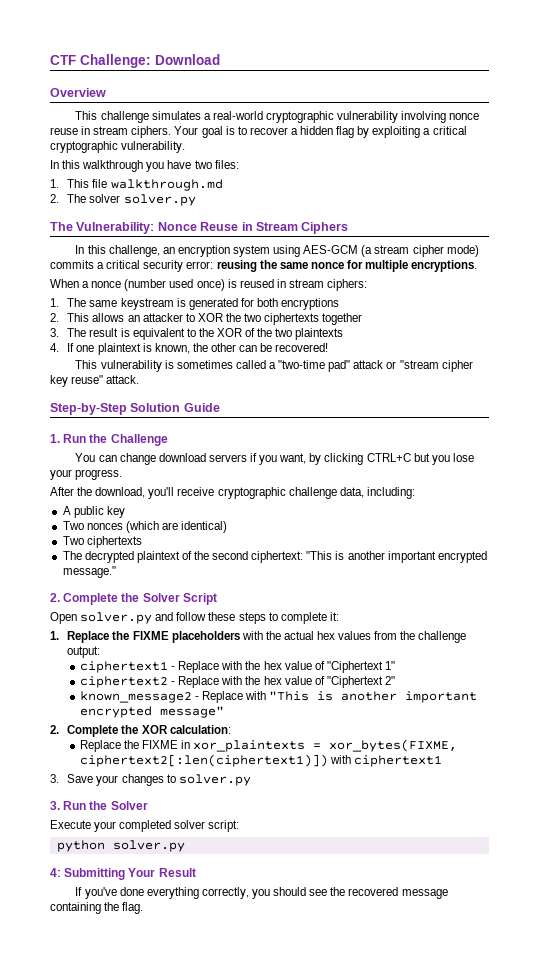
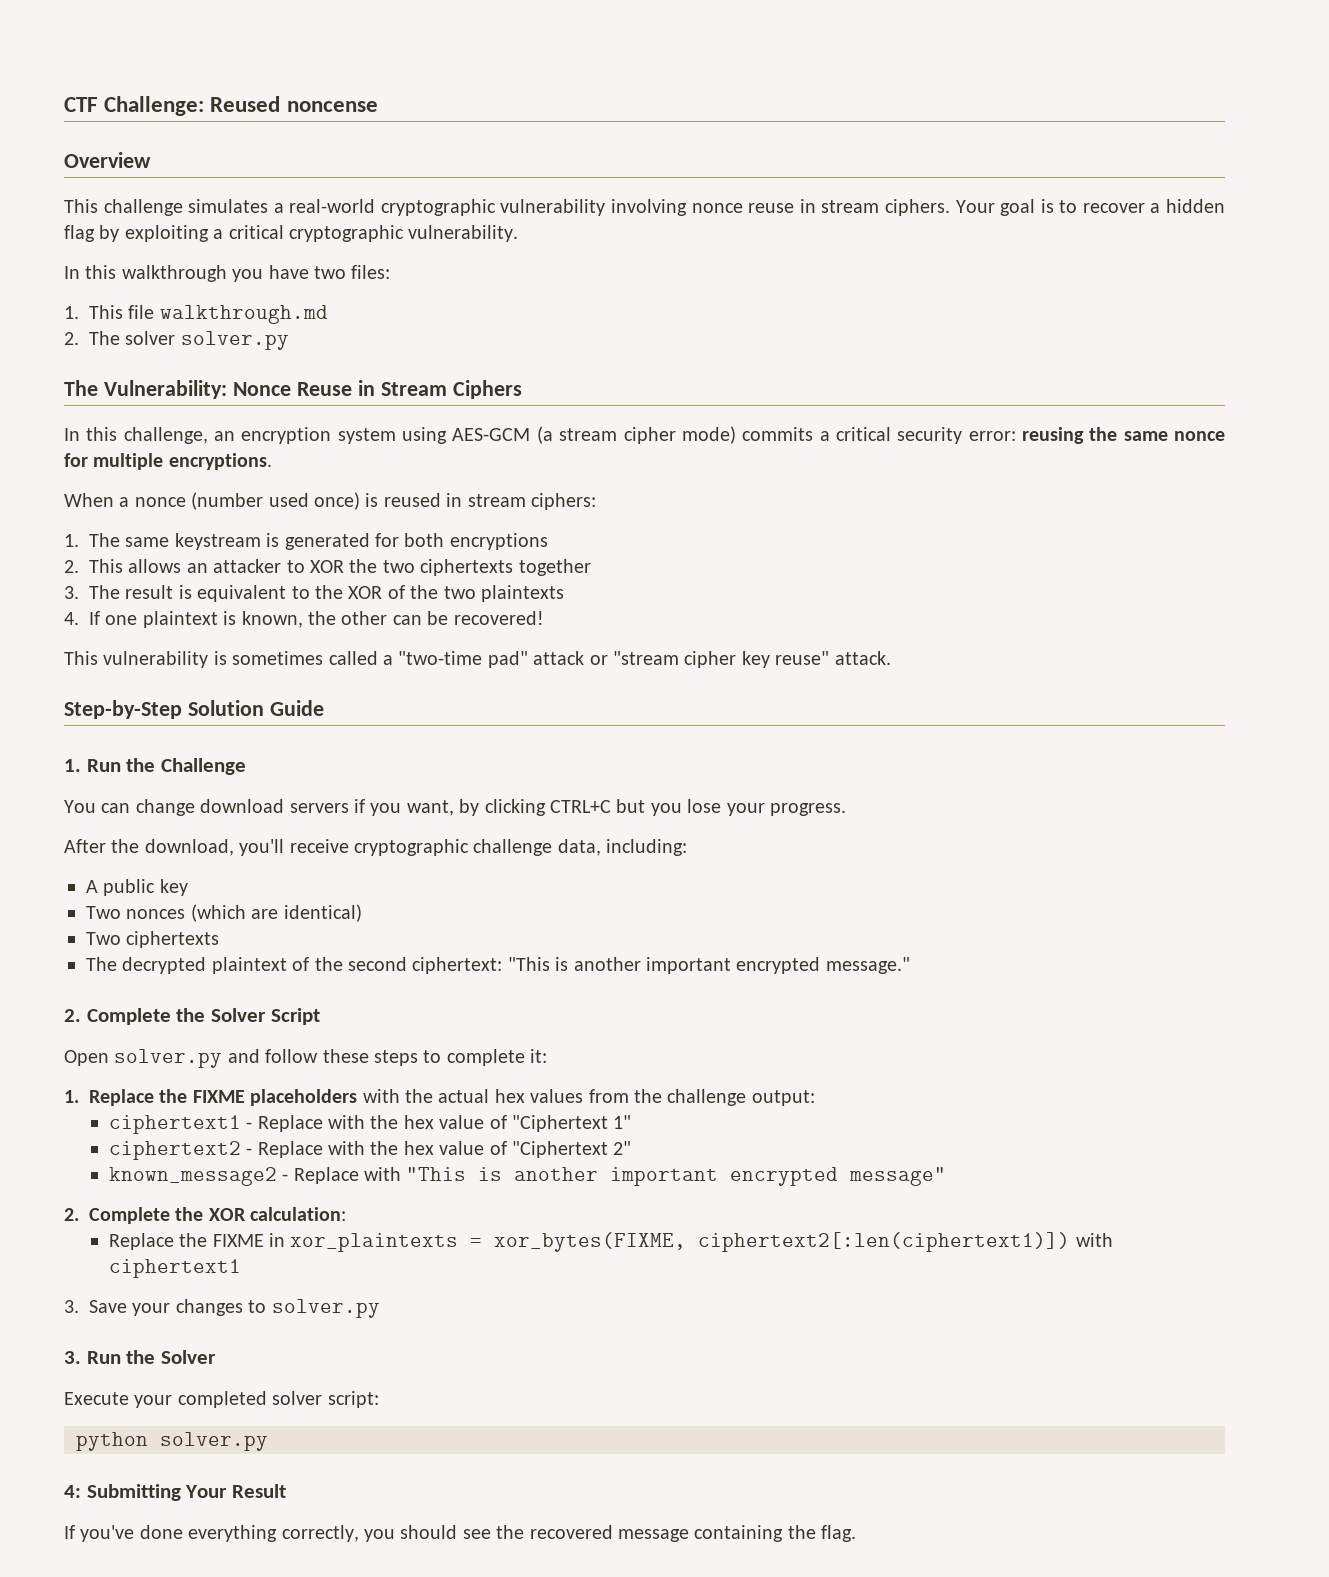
[155,54,220,65] Download -> [210,96,378,112] Reused noncense

